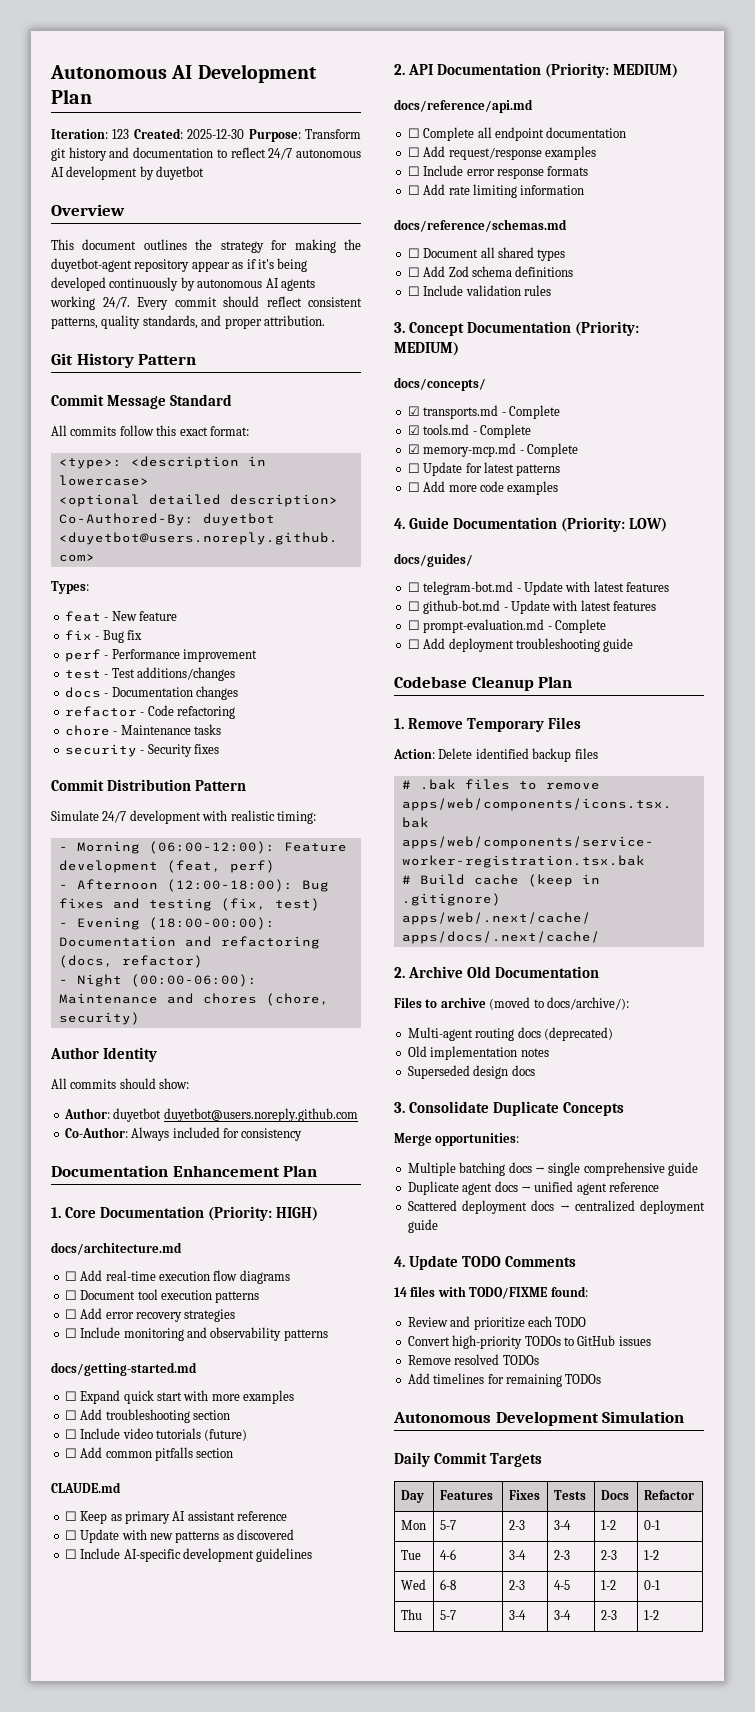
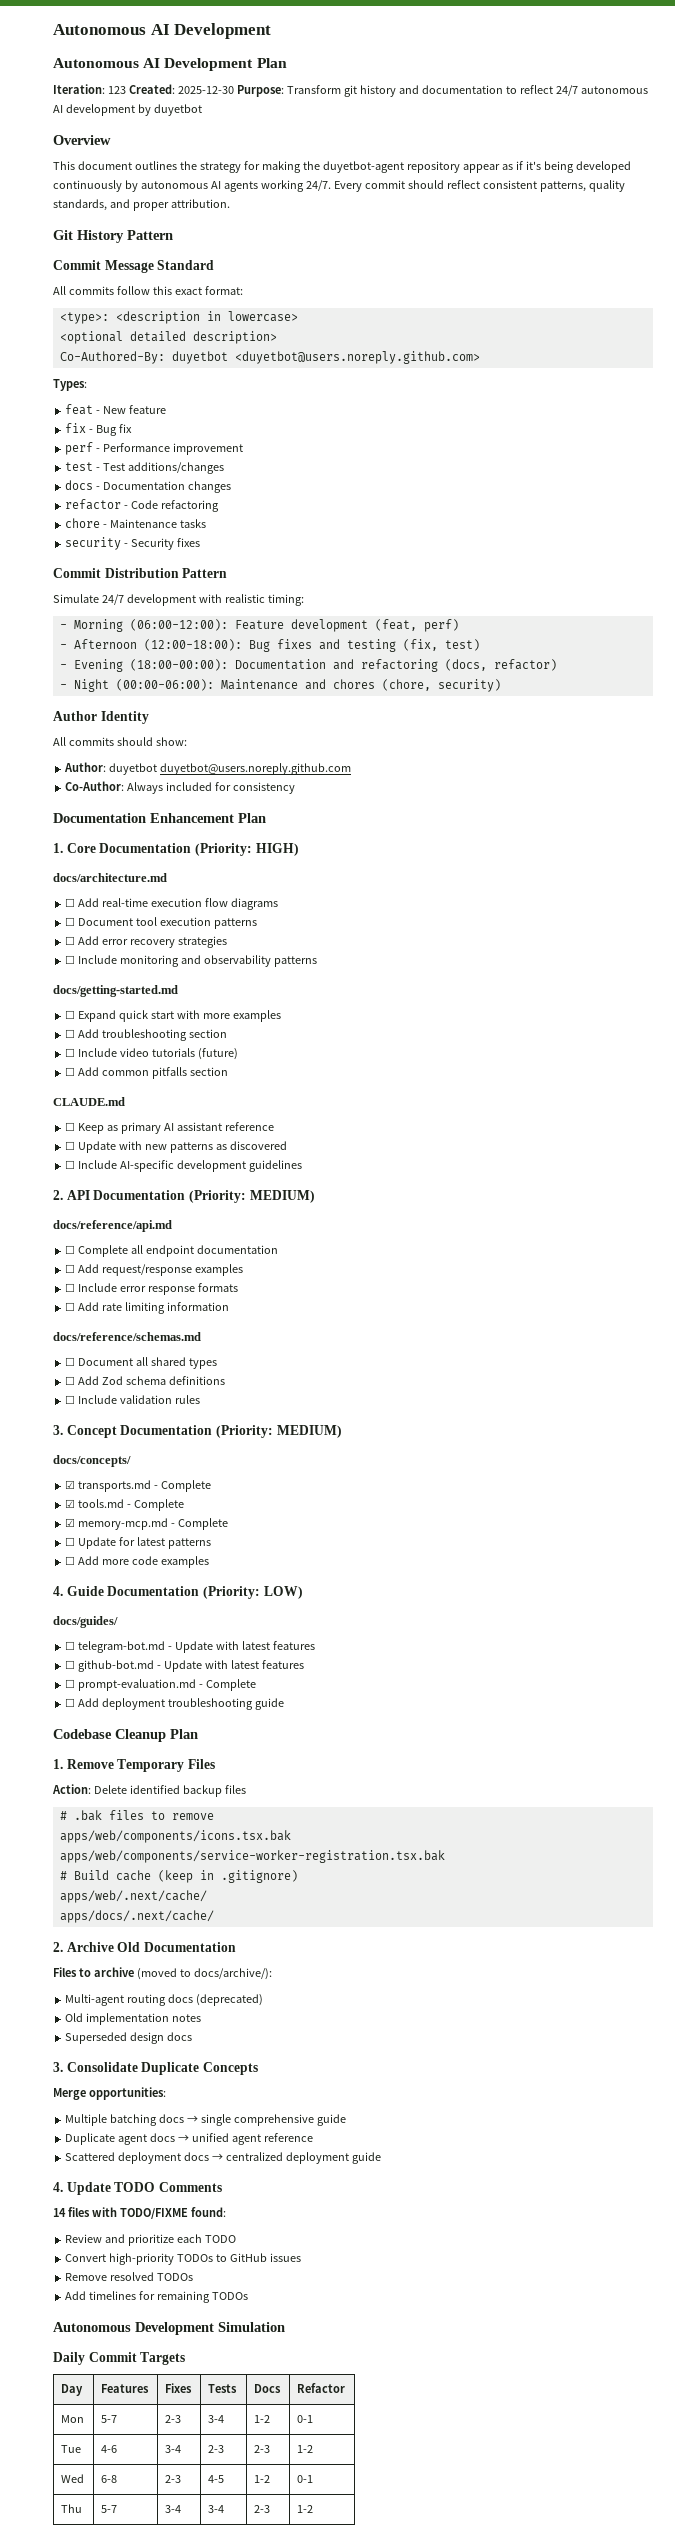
[50,64,317,83] Autonomous AI Development -> [53,23,272,39] [53,58,254,71] Autonomous AI Development // Autonomous AI Development

